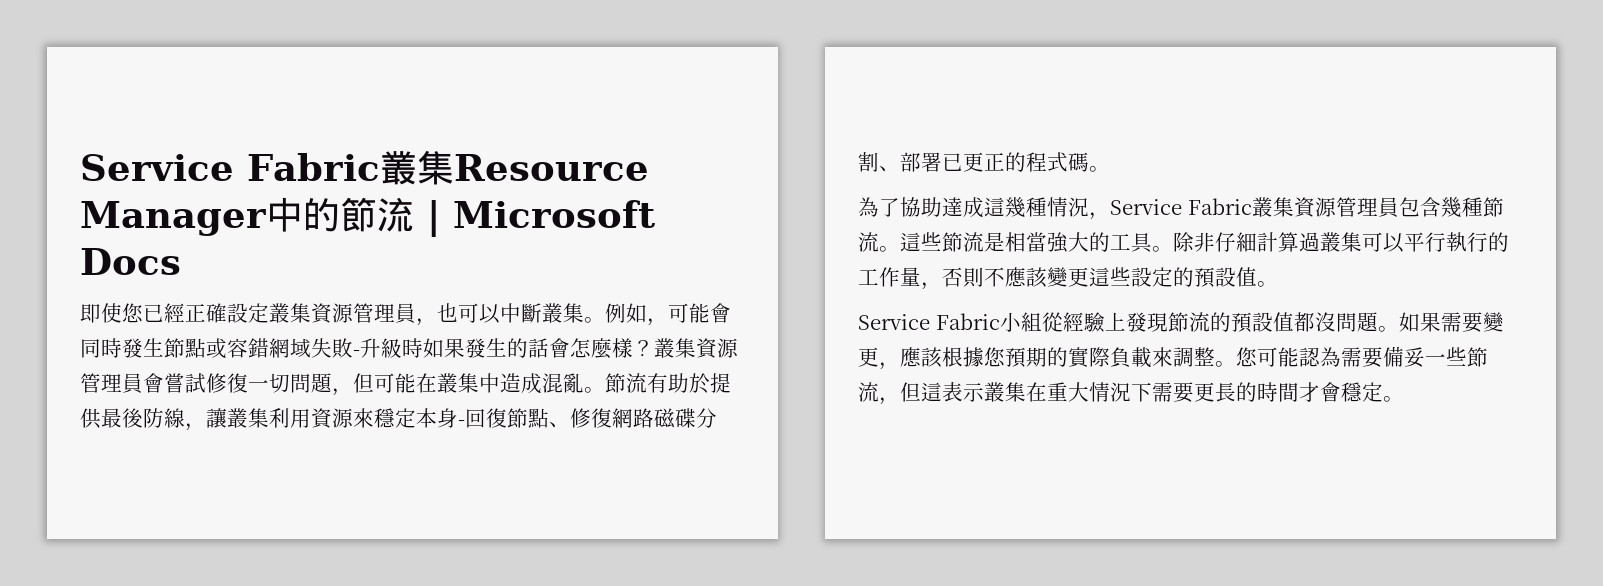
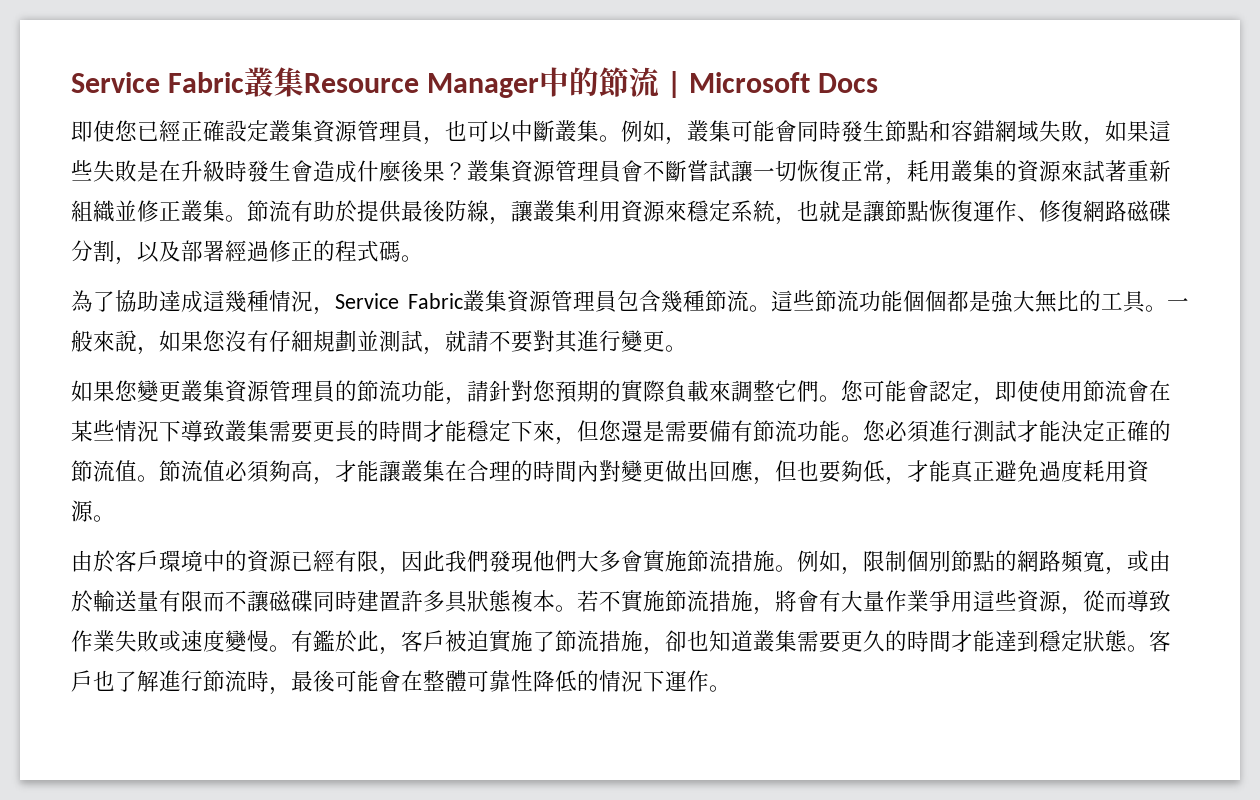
(668, 322) none -> [687,120,731,142] 叢集
[206,338,227,359] 或 -> [929,120,951,142] 和
[353,338,633,359] -升級時如果發生的話會怎麼樣 -> [1083,120,1171,145] [71,160,445,183] ，如果這些失敗是在升級時發生會造成什麼後果
[164,373,584,396] 嘗試修復一切問題，但可能在叢集中造成混亂 -> [643,160,1171,185] [71,200,225,222] 不斷嘗試讓一切恢復正常，耗用叢集的資源來試著重新組織並修正叢集
[416,408,549,428] 本身-回復節點 -> [731,200,1017,225] 系統，也就是讓節點恢復運作
[879,152,984,172] 、部署已更 -> [115,240,291,265] ，以及部署經過修
[984,232,1509,253] [858,267,1278,290] [858,312,1504,333] [858,347,984,370] 是相當強大的工具。除非仔細計算過叢集可以平行執行的工作量，否則不應該變更這些設定的預設值。 // Service Fabric小組從經驗上發現節流的預設值都沒問題。如果需要變更，應該根據 -> [859,290,1189,313] [71,330,687,355] [71,380,533,405] 功能個個都是強大無比的工具。一般來說，如果您沒有仔細規劃並測試，就請不要對其進行變更。 // 如果您變更叢集資源管理員的節流功能，請針對
(1215, 356) none -> [775,380,819,402] 它們
[1299,346,1488,368] [858,382,1383,405] 認為需要備妥一些節流，但這表示叢集在重大情況下需要更長的時間才會穩定 -> [907,380,1171,405] [71,420,1171,445] [71,460,1150,485] [71,500,115,522] [71,550,1171,575] [71,590,1171,615] [71,630,1171,655] [71,670,709,695] 會認定，即使使用節流會在某些情況下導致叢集需要更長的時間才能穩定下來，但您還是需要備有節流功能。您必須進行測試才能決定正確的節流值。節流值必須夠高，才能讓叢集在合理的時間內對變更做出回應，但也要夠低，才能真正避免過度耗用資源。 // 由於客戶環境中的資源已經有限，因此我們發現他們大多會實施節流措施。例如，限制個別節點的網路頻寬，或由於輸送量有限而不讓磁碟同時建置許多具狀態複本。若不實施節流措施，將會有大量作業爭用這些資源，從而導致作業失敗或速度變慢。有鑑於此，客戶被迫實施了節流措施，卻也知道叢集需要更久的時間才能達到穩定狀態。客戶也了解進行節流時，最後可能會在整體可靠性降低的情況下運作

